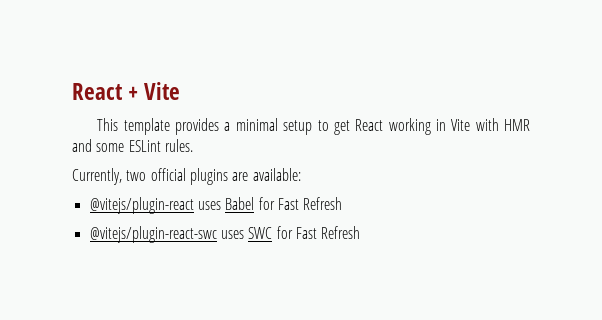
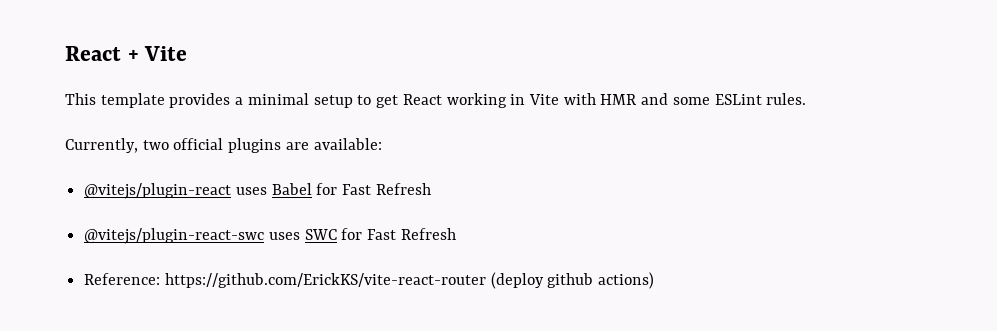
(361, 232) none -> [84,272,655,289] // Reference: https://github.com/ErickKS/vite-react-router (deploy github actions)

